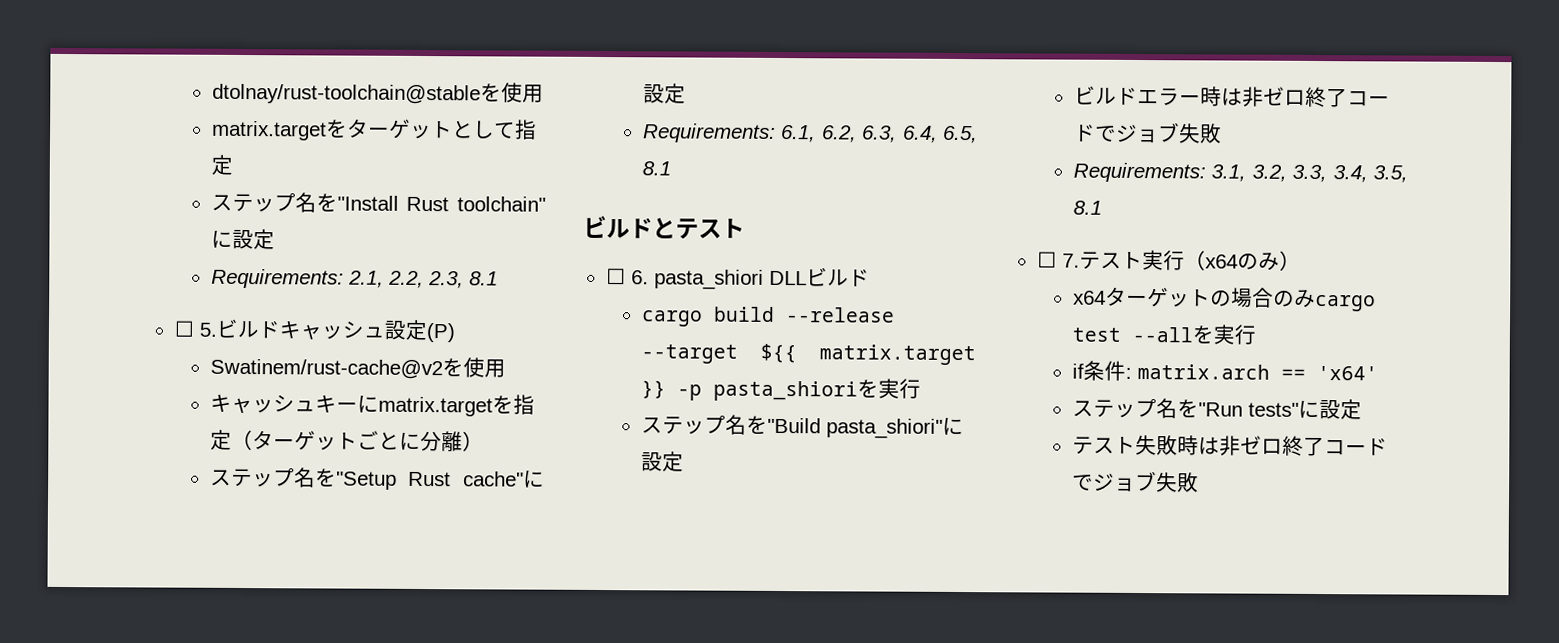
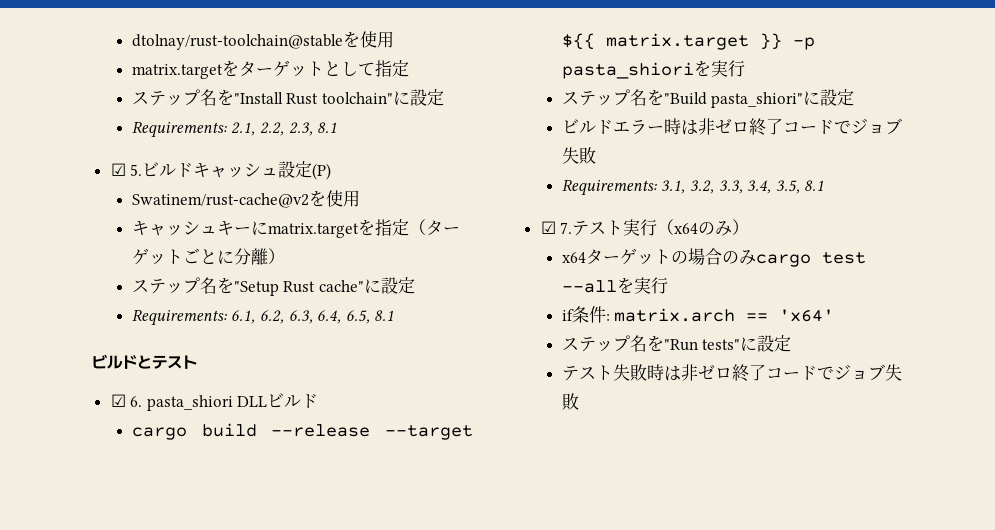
[173,320,194,337] ☐ -> [110,163,126,176] ☑
[605,268,626,285] ☐ -> [110,394,126,407] ☑
[1036,251,1057,268] ☐ -> [540,221,556,234] ☑

